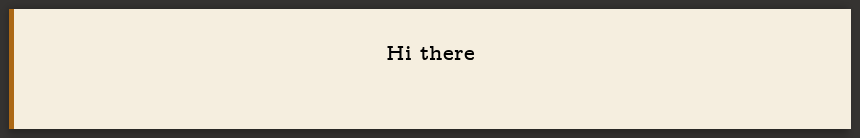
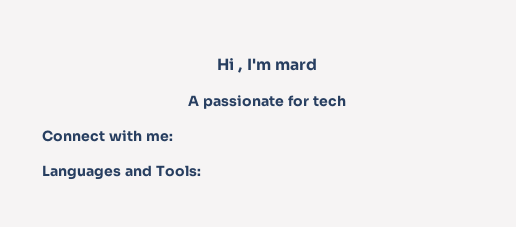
[419,46,475,60] there -> [238,58,317,73] [188,95,346,109] [42,130,173,142] [42,165,201,180] , I'm mard // A passionate for tech // Connect with me: // Languages and Tools:

